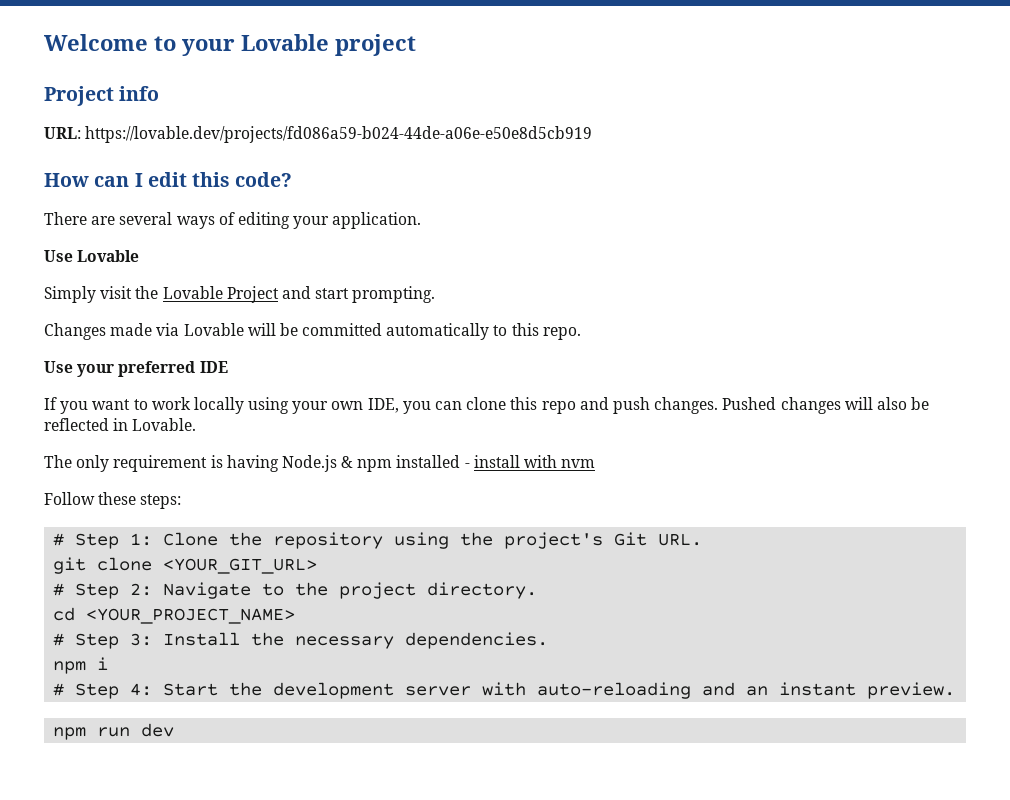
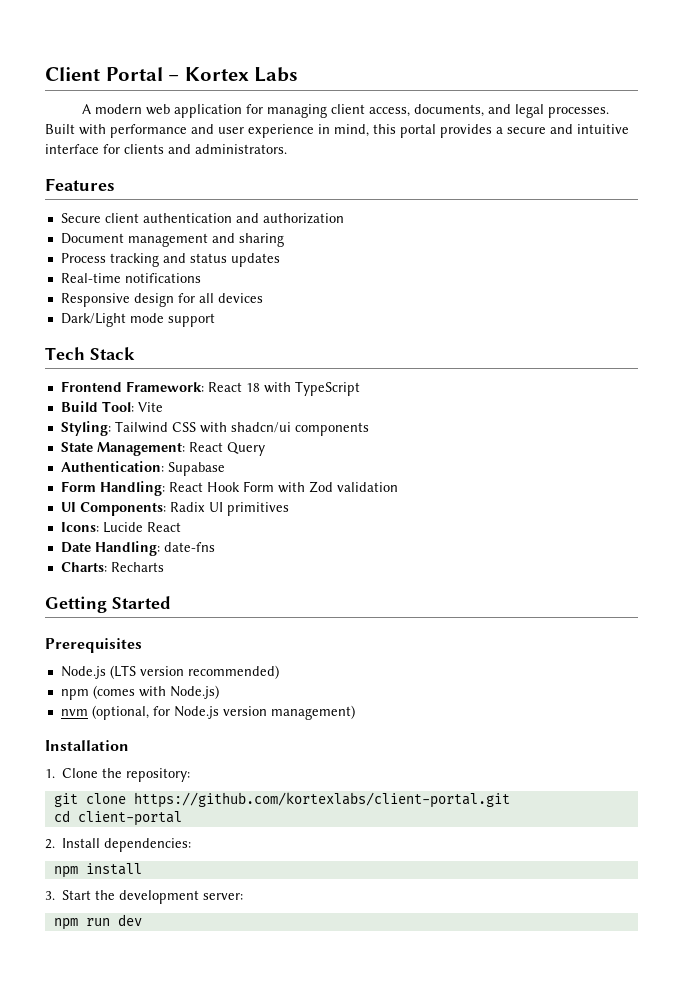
[44,34,416,56] [44,86,160,106] [44,126,593,143] [44,172,293,187] [44,212,422,229] [44,250,140,262] [44,286,436,303] [44,323,581,340] [44,361,228,377] [44,397,930,414] [44,418,197,431] [44,455,596,472] [44,492,182,509] [53,532,703,549] [53,557,318,574] [53,582,538,599] [53,607,296,624] [53,632,549,649] [53,657,109,674] [53,682,956,699] Welcome to your Lovable project // Project info // URL: https://lovable.dev/projects/fd086a59-b024-44de-a06e-e50e8d5cb919 // How can I edit this code? // There are several ways of editing your application. // Use Lovable // Simply visit the Lovable Project and start prompting. // Changes made via Lovable will be committed automatically to this repo. // Use your preferred IDE // If you want to work locally using your own IDE, you can clone this repo and push changes. Pushed changes will also be reflected in Lovable. // The only requirement is having Node.js & npm installed - install with nvm // Follow these steps: // # Step 1: Clone the repository using the project's Git URL. // git clone <YOUR_GIT_URL> // # Step 2: Navigate to the project directory. // cd <YOUR_PROJECT_NAME> // # Step 3: Install the necessary dependencies. // npm i // # Step 4: Start the development server with auto-reloading and an instant preview. -> [45,67,299,82] [81,104,609,118] [45,124,629,138] [45,144,287,154] [45,178,115,191] [60,213,344,224] [60,233,284,247] [60,253,280,267] [60,273,201,283] [60,293,263,307] [60,313,215,327] [45,347,135,360] [60,381,360,396] [60,401,163,412] [60,421,369,436] [60,442,265,456] [60,461,225,476] [60,481,398,496] [60,502,289,516] [60,522,181,533] [60,541,215,556] [60,562,164,572] [45,596,171,613] [45,638,142,653] [60,665,279,679] [60,685,219,700] [60,705,355,720] [45,740,129,751] [45,768,191,782] [53,792,510,808] [53,810,182,826] [45,838,192,852] [53,863,142,878] [45,890,244,904] Client Portal – Kortex Labs // A modern web application for managing client access, documents, and legal processes. Built with performance and user experience in mind, this portal provides a secure and intuitive interface for clients and administrators. // Features // Secure client authentication and authorization // Document management and sharing // Process tracking and status updates // Real-time notifications // Responsive design for all devices // Dark/Light mode support // Tech Stack // Frontend Framework: React 18 with TypeScript // Build Tool: Vite // Styling: Tailwind CSS with shadcn/ui components // State Management: React Query // Authentication: Supabase // Form Handling: React Hook Form with Zod validation // UI Components: Radix UI primitives // Icons: Lucide React // Date Handling: date-fns // Charts: Recharts // Getting Started // Prerequisites // Node.js (LTS version recommended) // npm (comes with Node.js) // nvm (optional, for Node.js version management) // Installation // 1. Clone the repository: // git clone https://github.com/kortexlabs/client-portal.git // cd client-portal // 2. Install dependencies: // npm install // 3. Start the development server:

